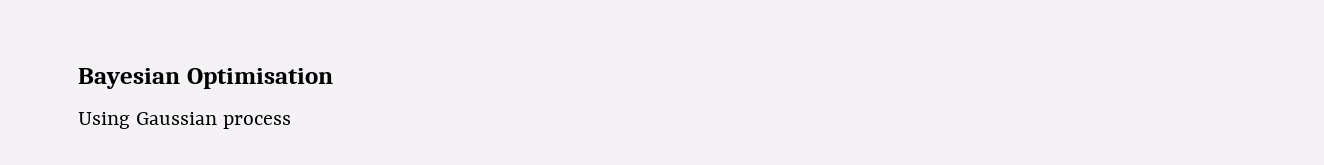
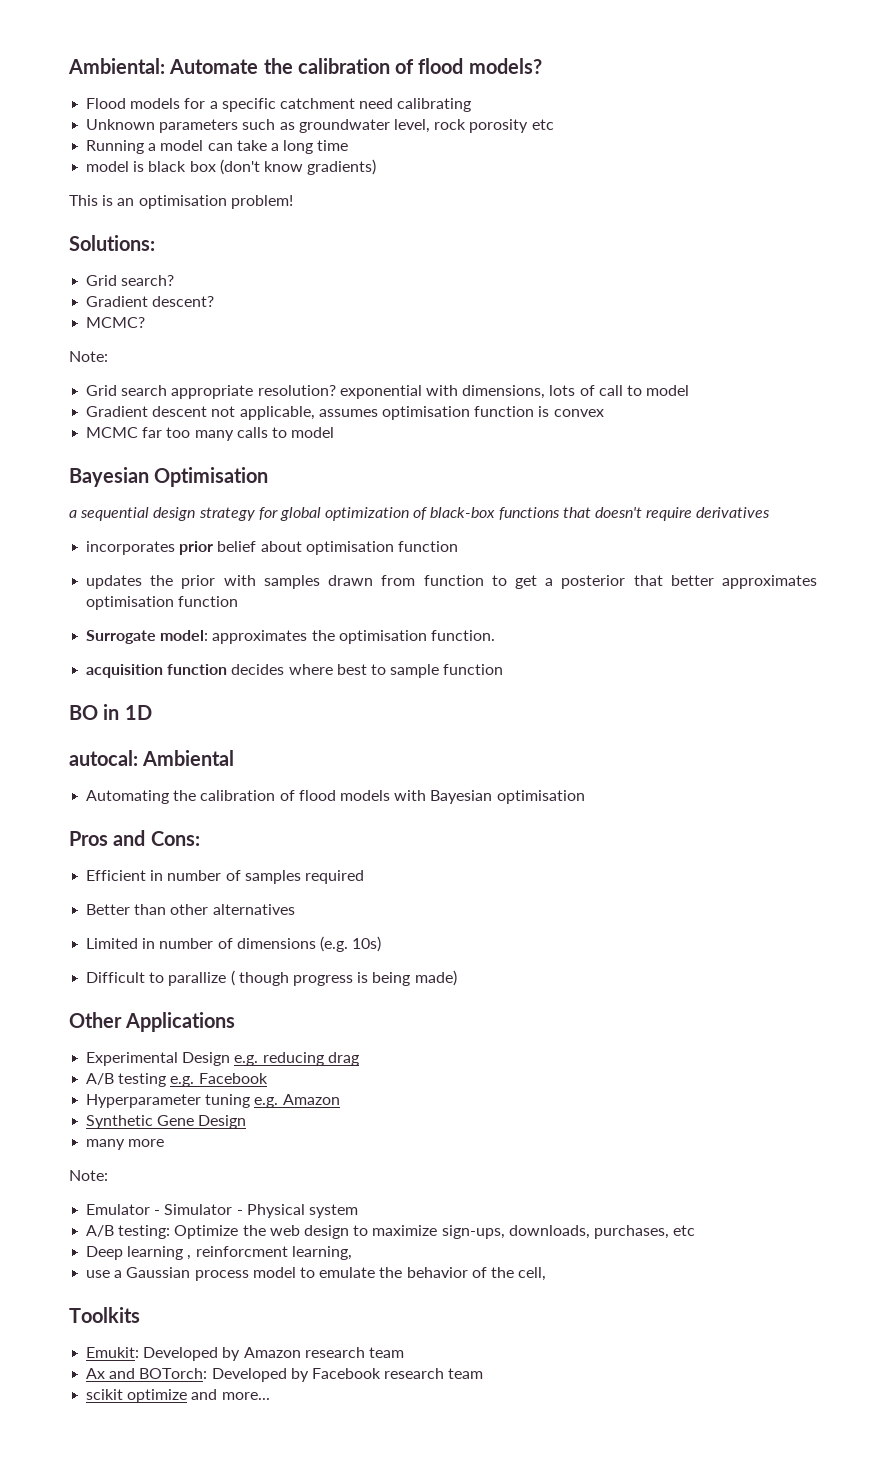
[78,68,333,89] [78,112,292,129] Bayesian Optimisation // Using Gaussian process -> [68,58,542,74] [86,98,472,112] [86,119,554,133] [86,140,349,154] [86,159,377,175] [69,195,293,209] [69,235,155,251] [86,275,175,286] [86,296,215,307] [86,317,146,328] [69,351,108,362] [86,385,690,399] [86,406,604,420] [86,427,335,441] [69,467,269,487] [69,507,771,521] [86,541,458,555] [86,575,818,589] [86,596,239,610] [86,630,495,644] [86,664,504,678] [69,704,152,720] [69,750,235,766] [86,790,585,804] [69,830,200,846] [86,870,364,884] [86,904,295,915] [86,936,382,952] [86,970,457,986] [69,1012,236,1032] [86,1052,359,1066] [86,1073,268,1087] [86,1094,340,1108] [86,1115,247,1129] [86,1139,165,1150] [69,1170,108,1181] [86,1204,358,1218] [86,1225,696,1239] [86,1246,352,1260] [86,1267,547,1281] [69,1307,140,1323] [86,1347,404,1361] [86,1368,484,1382] [86,1389,270,1403] Ambiental: Automate the calibration of flood models? // Flood models for a specific catchment need calibrating // Unknown parameters such as groundwater level, rock porosity etc // Running a model can take a long time // model is black box (don't know gradients) // This is an optimisation problem! // Solutions: // Grid search? // Gradient descent? // MCMC? // Note: // Grid search appropriate resolution? exponential with dimensions, lots of call to model // Gradient descent not applicable, assumes optimisation function is convex // MCMC far too many calls to model // Bayesian Optimisation // a sequential design strategy for global optimization of black-box functions that doesn't require derivatives // incorporates prior belief about optimisation function // updates the prior with samples drawn from function to get a posterior that better approximates optimisation function // Surrogate model: approximates the optimisation function. // acquisition function decides where best to sample function // BO in 1D // autocal: Ambiental // Automating the calibration of flood models with Bayesian optimisation // Pros and Cons: // Efficient in number of samples required // Better than other alternatives // Limited in number of dimensions (e.g. 10s) // Difficult to parallize ( though progress is being made) // Other Applications // Experimental Design e.g. reducing drag // A/B testing e.g. Facebook // Hyperparameter tuning e.g. Amazon // Synthetic Gene Design // many more // Note: // Emulator - Simulator - Physical system // A/B testing: Optimize the web design to maximize sign-ups, downloads, purchases, etc // Deep learning , reinforcment learning, // use a Gaussian process model to emulate the behavior of the cell, // Toolkits // Emukit: Developed by Amazon research team // Ax and BOTorch: Developed by Facebook research team // scikit optimize and more...

